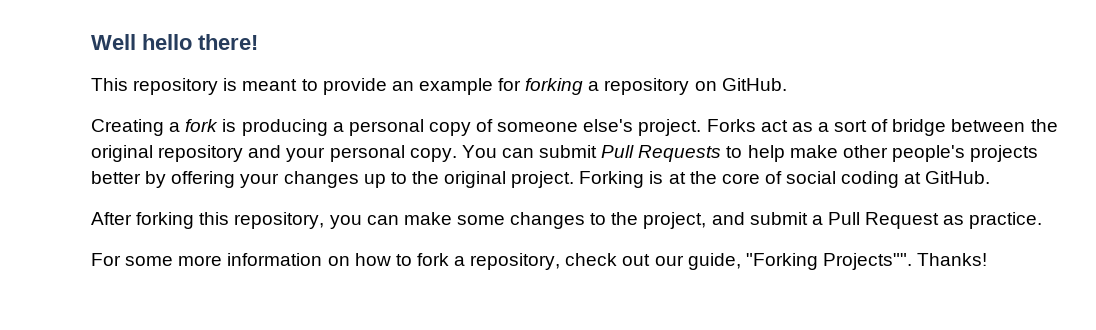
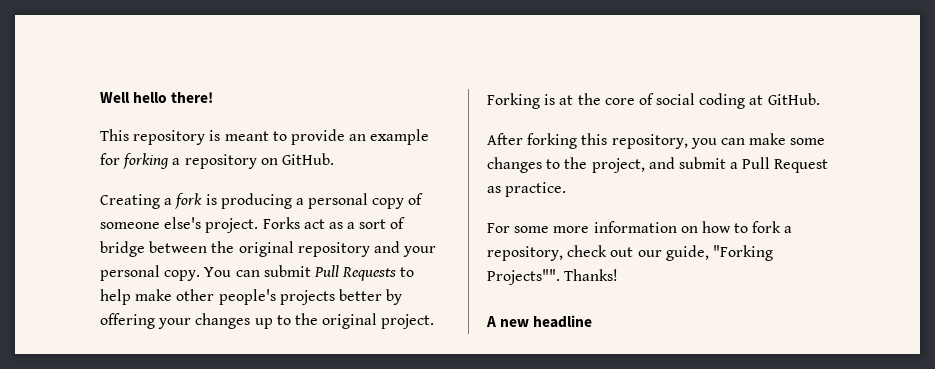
(988, 259) none -> [486,315,593,328] // A new headline

